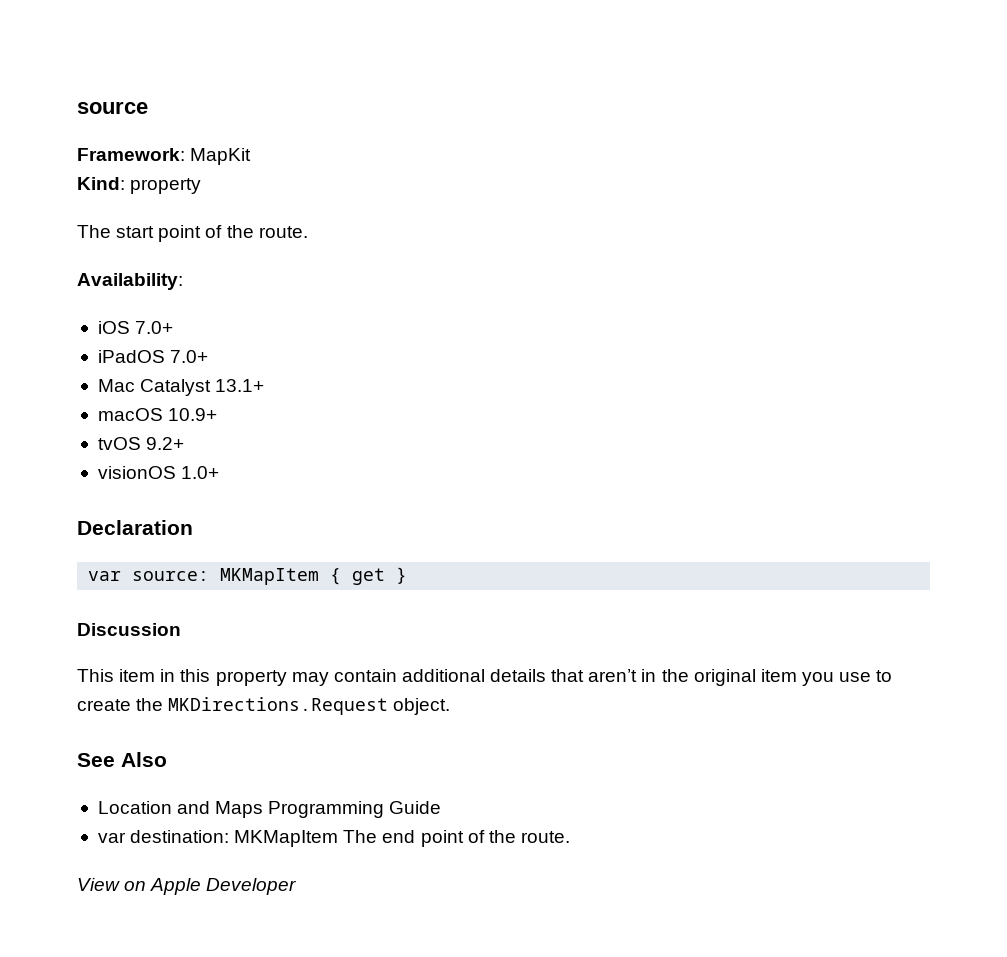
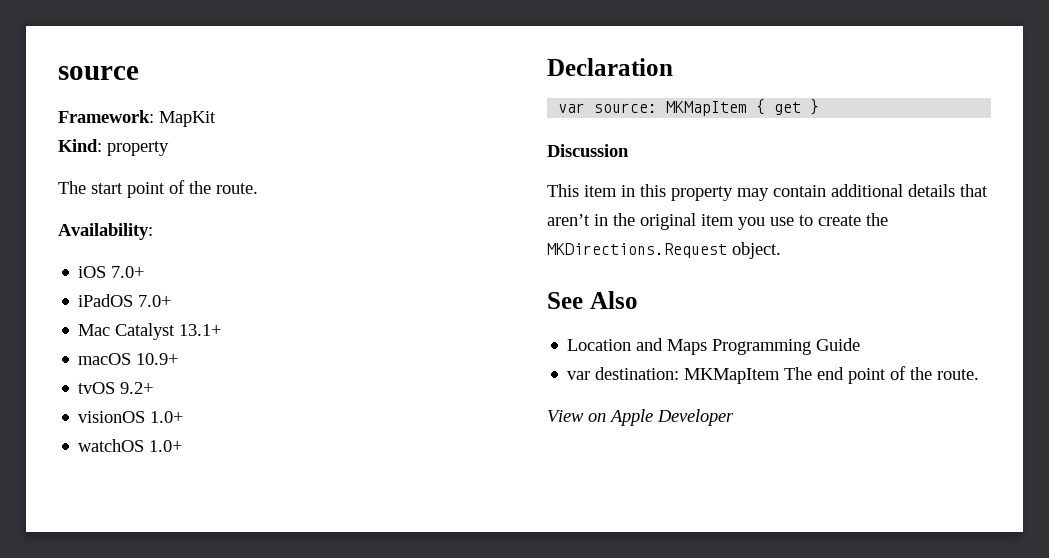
(220, 472) none -> [78,439,183,452] // watchOS 1.0+

